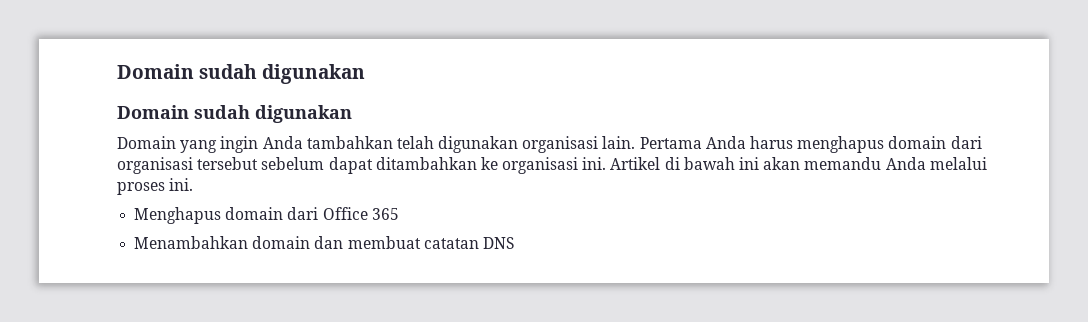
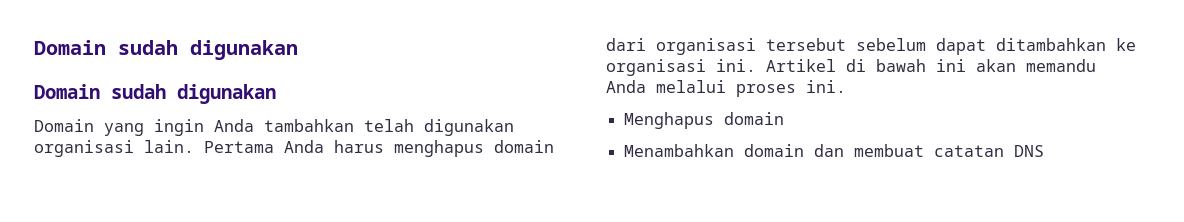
[287,207,399,220] dari Office 365 -> (785, 118) none

